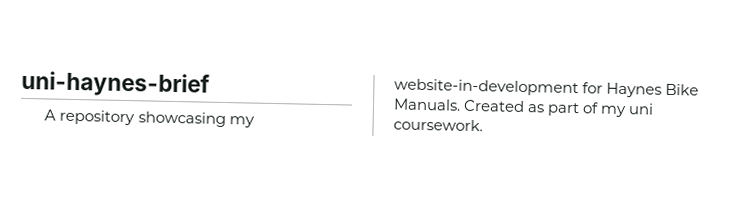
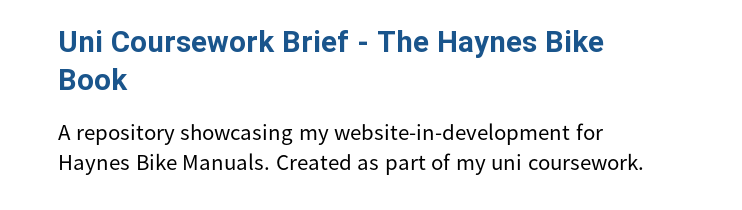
[21,70,210,98] uni-haynes-brief -> [58,30,604,58] [58,68,128,90] Uni Coursework Brief - The Haynes Bike Book

